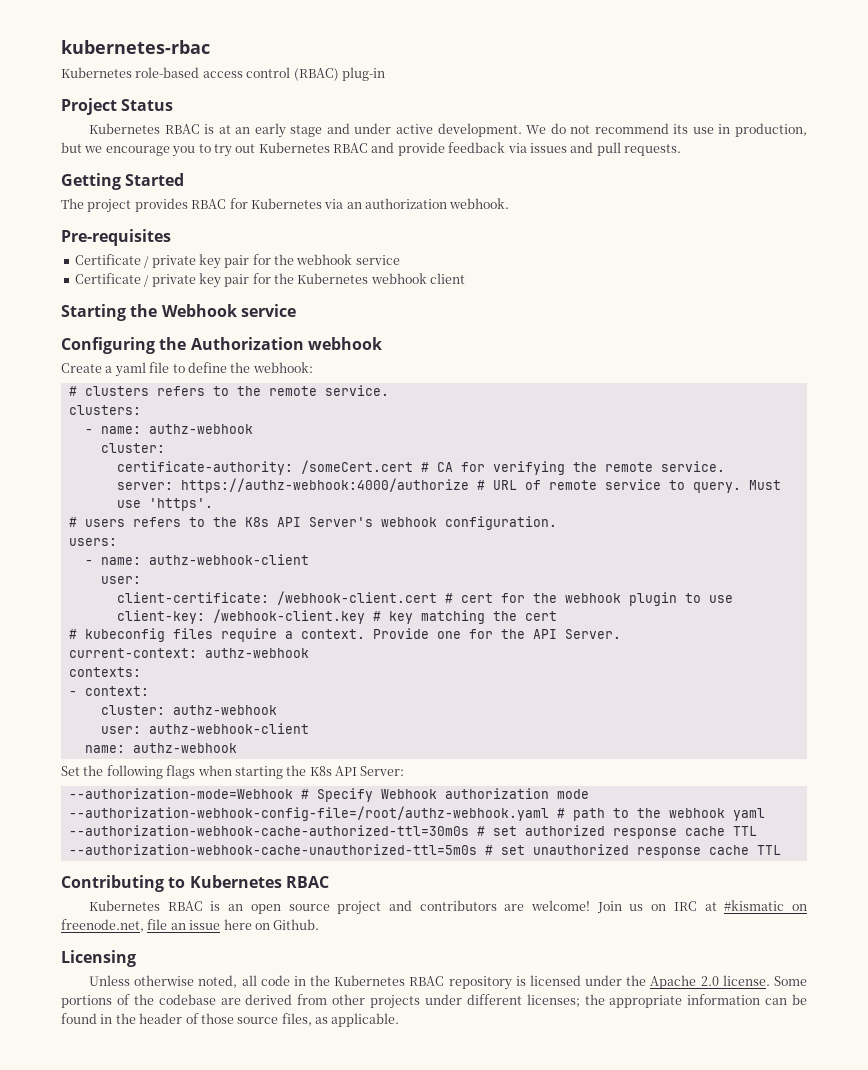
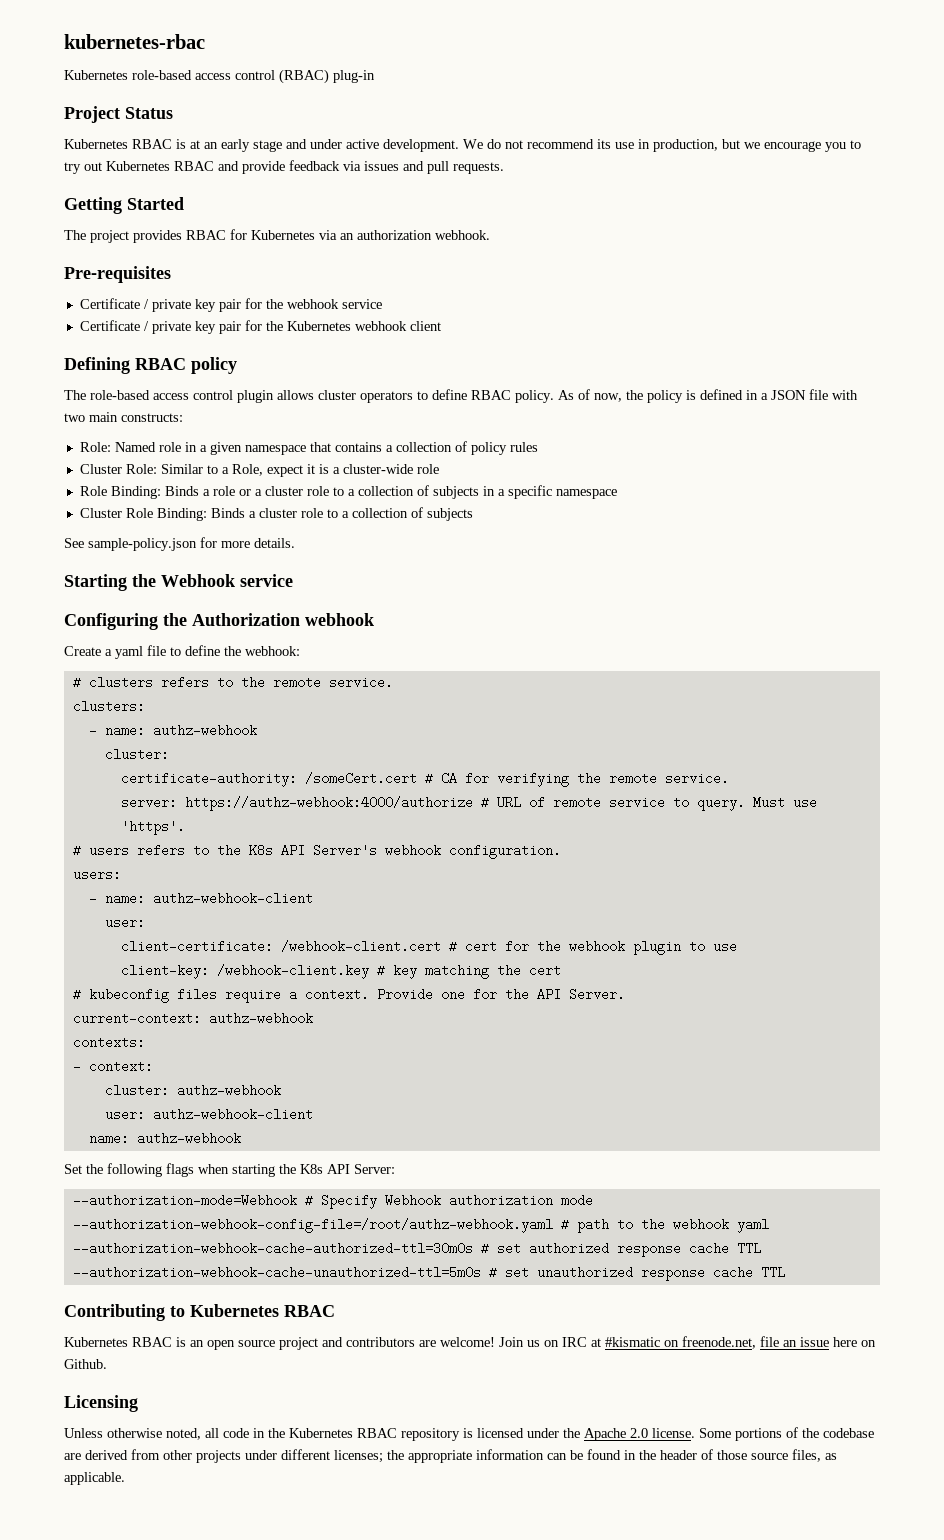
(466, 278) none -> [64,357,237,374] [64,389,858,403] [64,412,183,422] [79,441,538,455] [79,464,439,477] [79,485,617,499] [79,507,473,521] [64,537,295,551] // Defining RBAC policy // The role-based access control plugin allows cluster operators to define RBAC policy. As of now, the policy is defined in a JSON file with two main constructs: // Role: Named role in a given namespace that contains a collection of policy rules // Cluster Role: Similar to a Role, expect it is a cluster-wide role // Role Binding: Binds a role or a cluster role to a collection of subjects in a specific namespace // Cluster Role Binding: Binds a cluster role to a collection of subjects // See sample-policy.json for more details.

